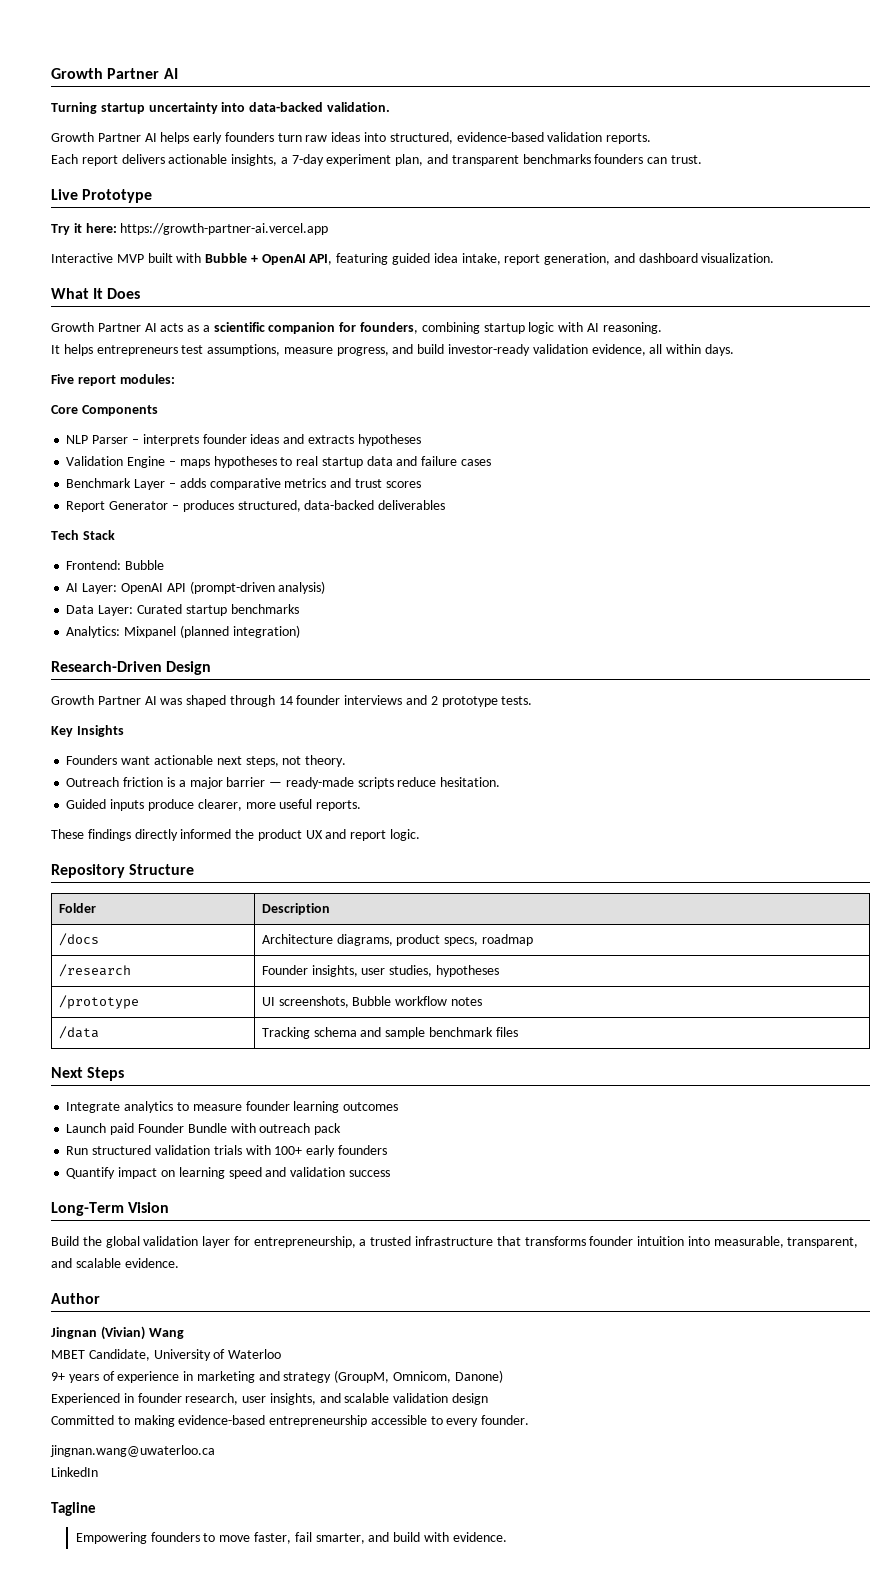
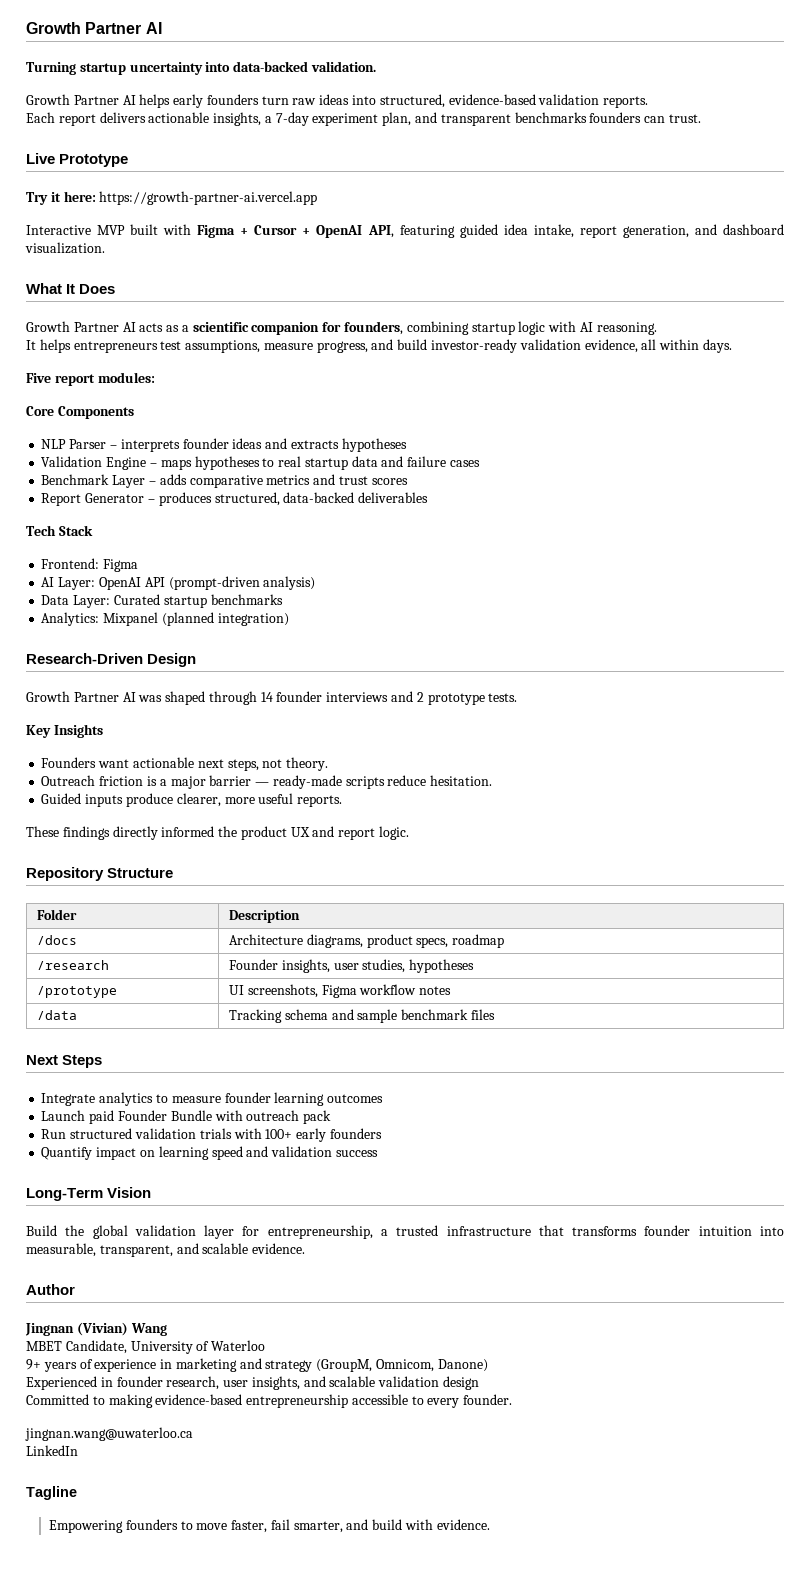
[205,253,248,263] Bubble -> [197,225,298,238] Figma + Cursor
[125,560,165,570] Bubble -> [103,559,139,572] Figma
[352,996,392,1006] Bubble -> [321,985,357,998] Figma

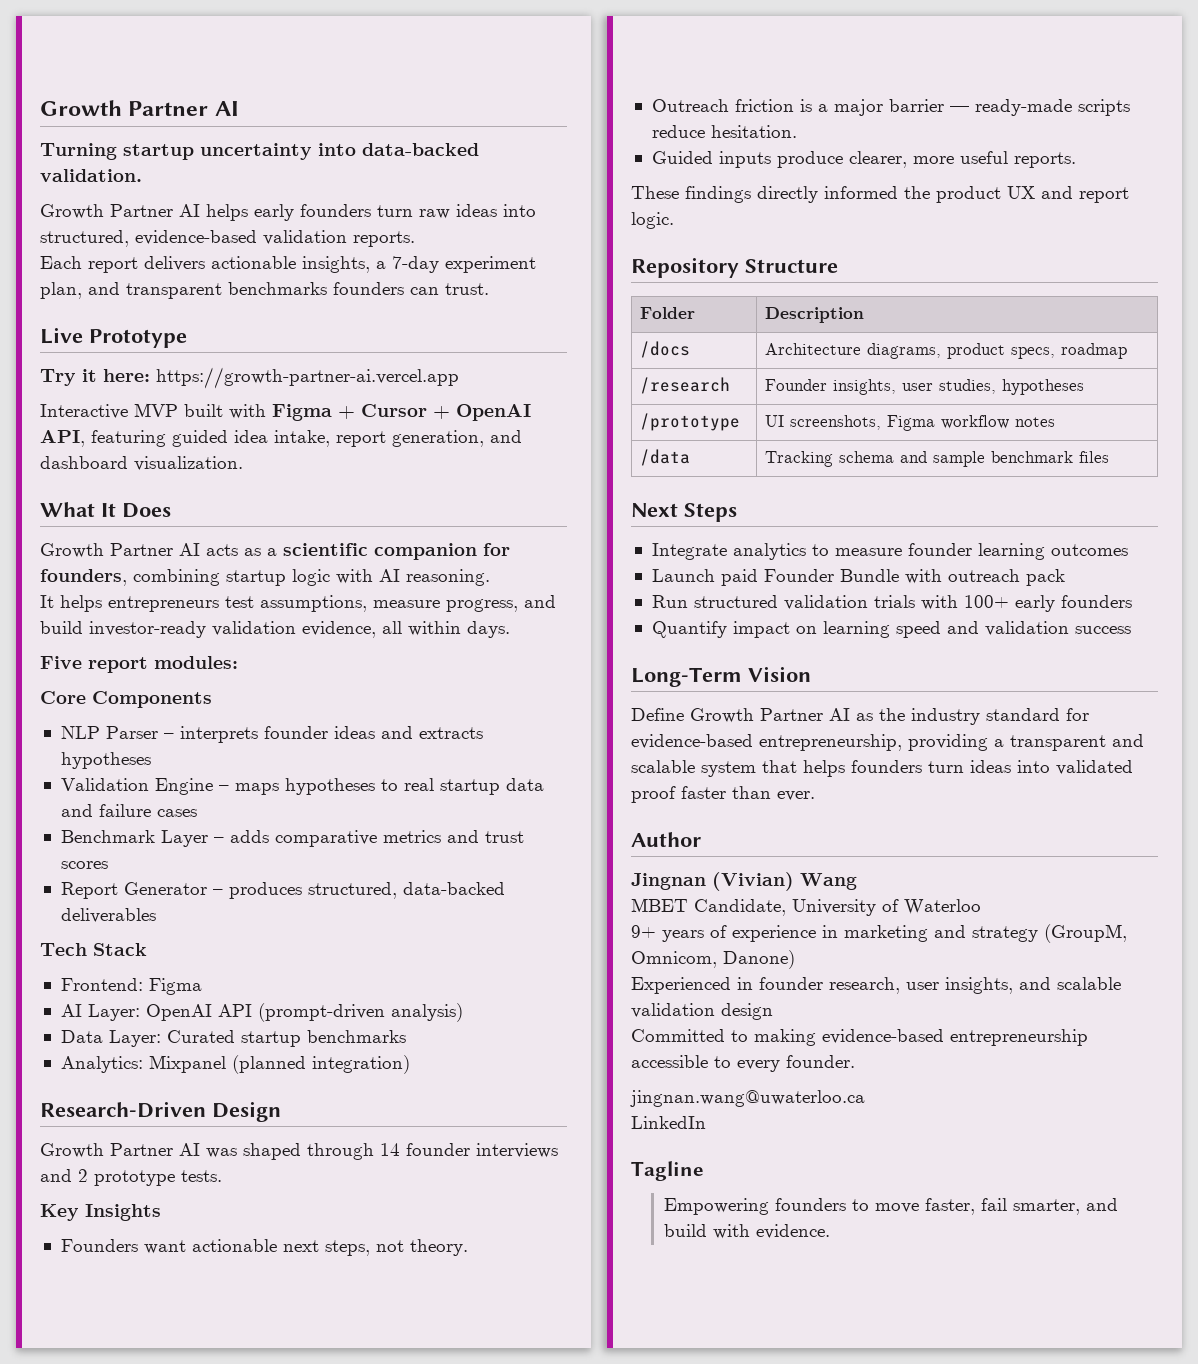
[26,1225,785,1239] [26,1243,306,1257] Build the global validation layer for entrepreneurship, a trusted infrastructure that transforms founder intuition into measurable, transparent, and scalable evidence. -> [631,708,1089,725] [631,734,1144,751] [631,760,1133,777] [631,786,815,803] Define Growth Partner AI as the industry standard for evidence-based entrepreneurship, providing a transparent and scalable system that helps founders turn ideas into validated proof faster than ever.

